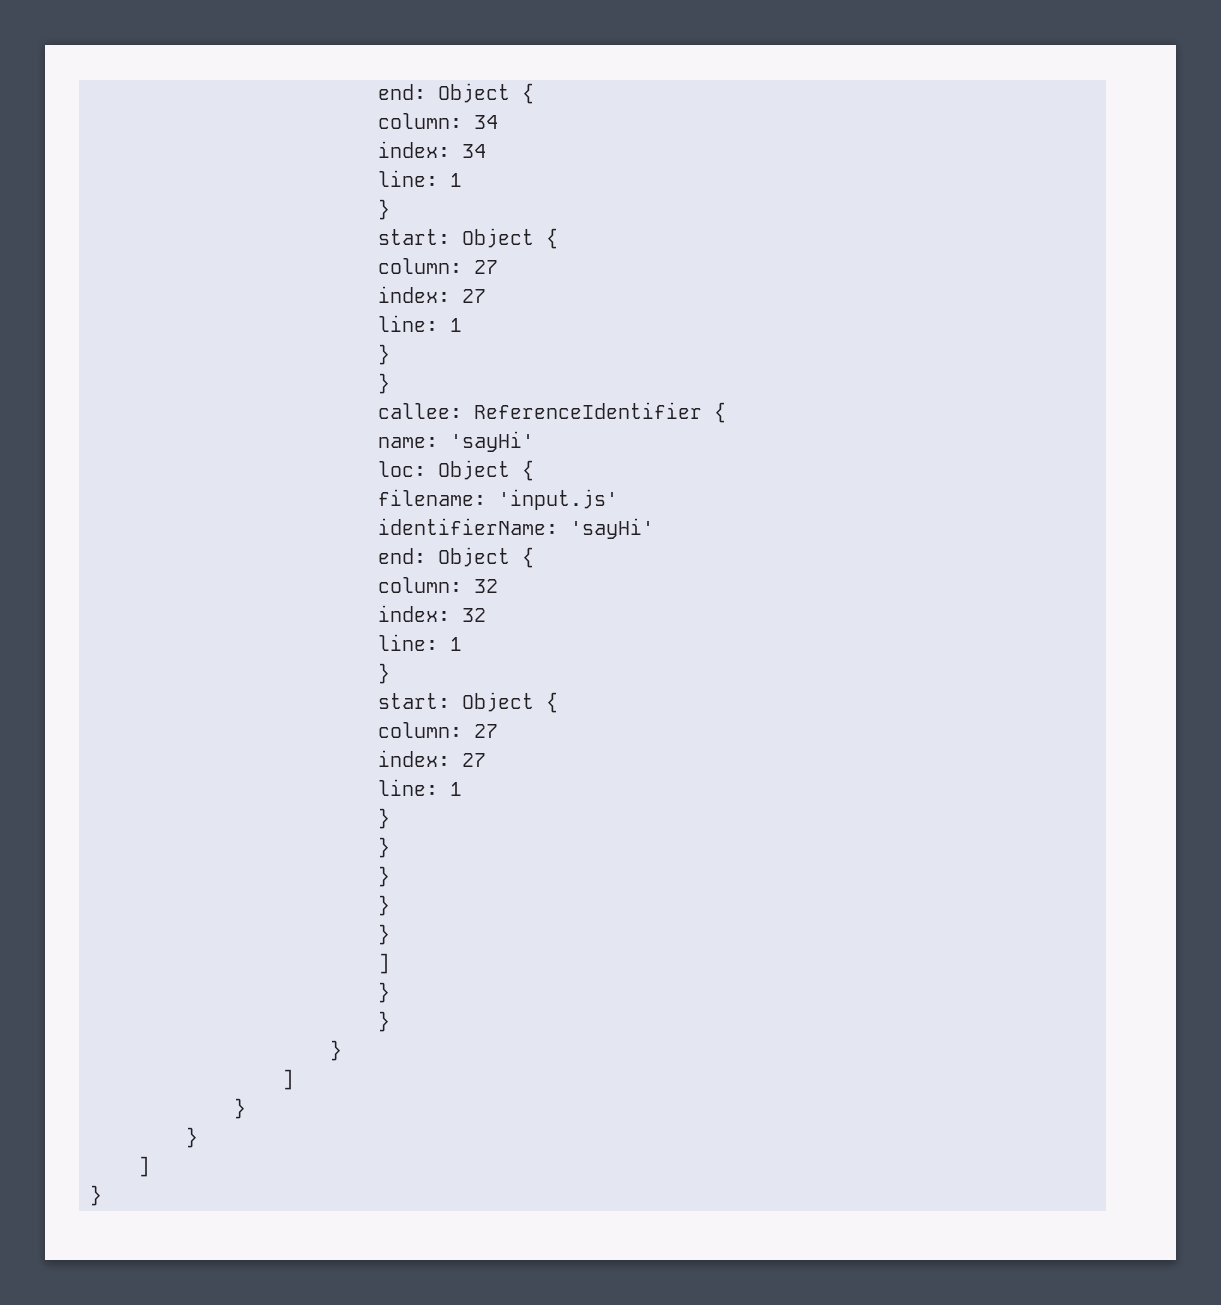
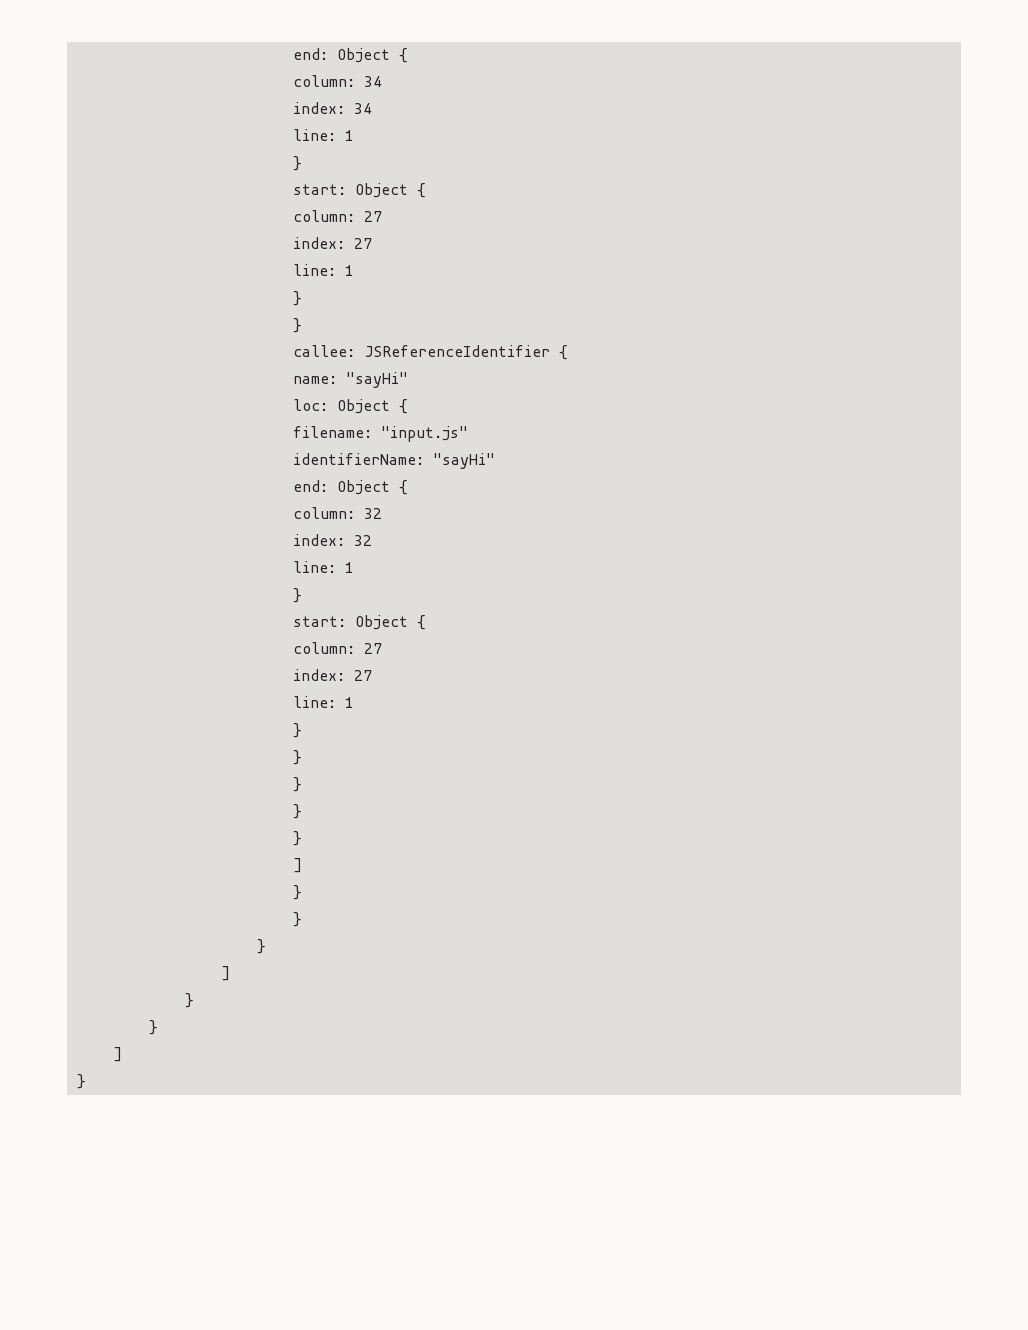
[474,402,703,419] ReferenceIdentifier -> [363,345,550,357] JSReferenceIdentifier
[450,431,535,452] 'sayHi' -> [345,372,408,388] "sayHi"
[498,489,619,510] 'input.js' -> [380,426,468,442] "input.js"
[570,518,655,539] 'sayHi' -> [432,453,495,469] "sayHi"

